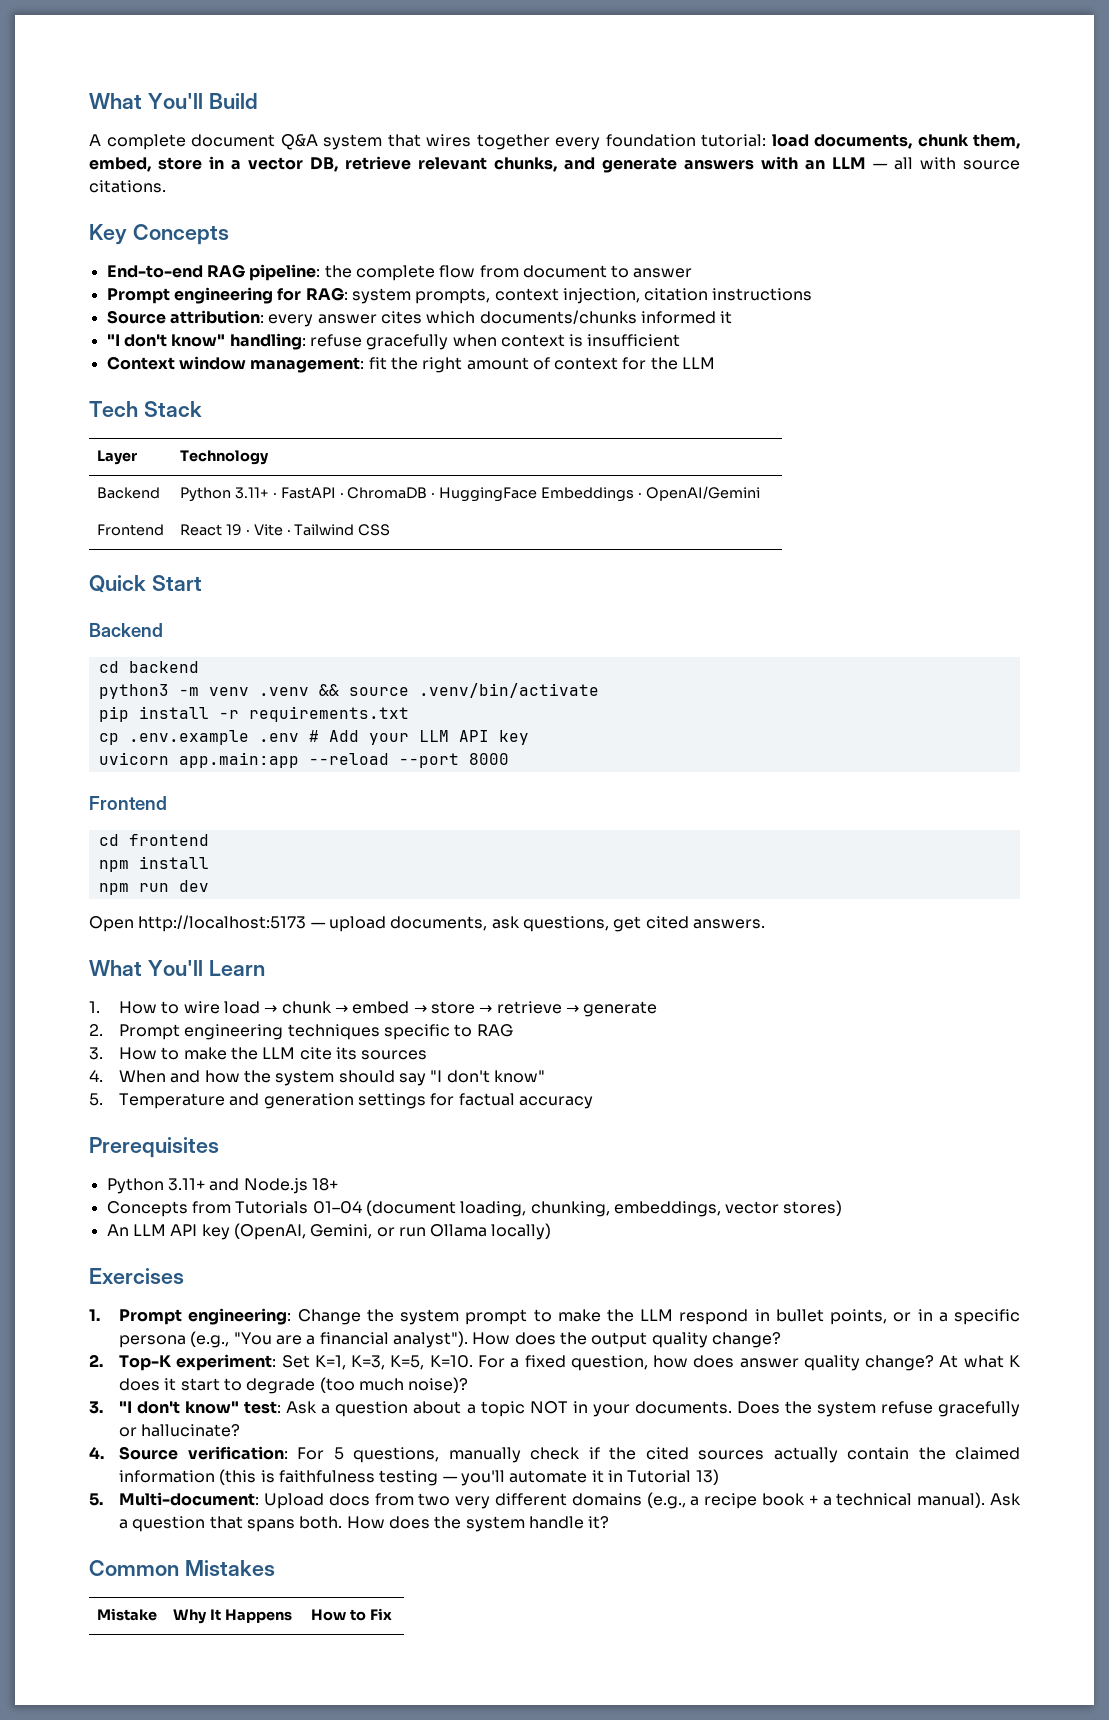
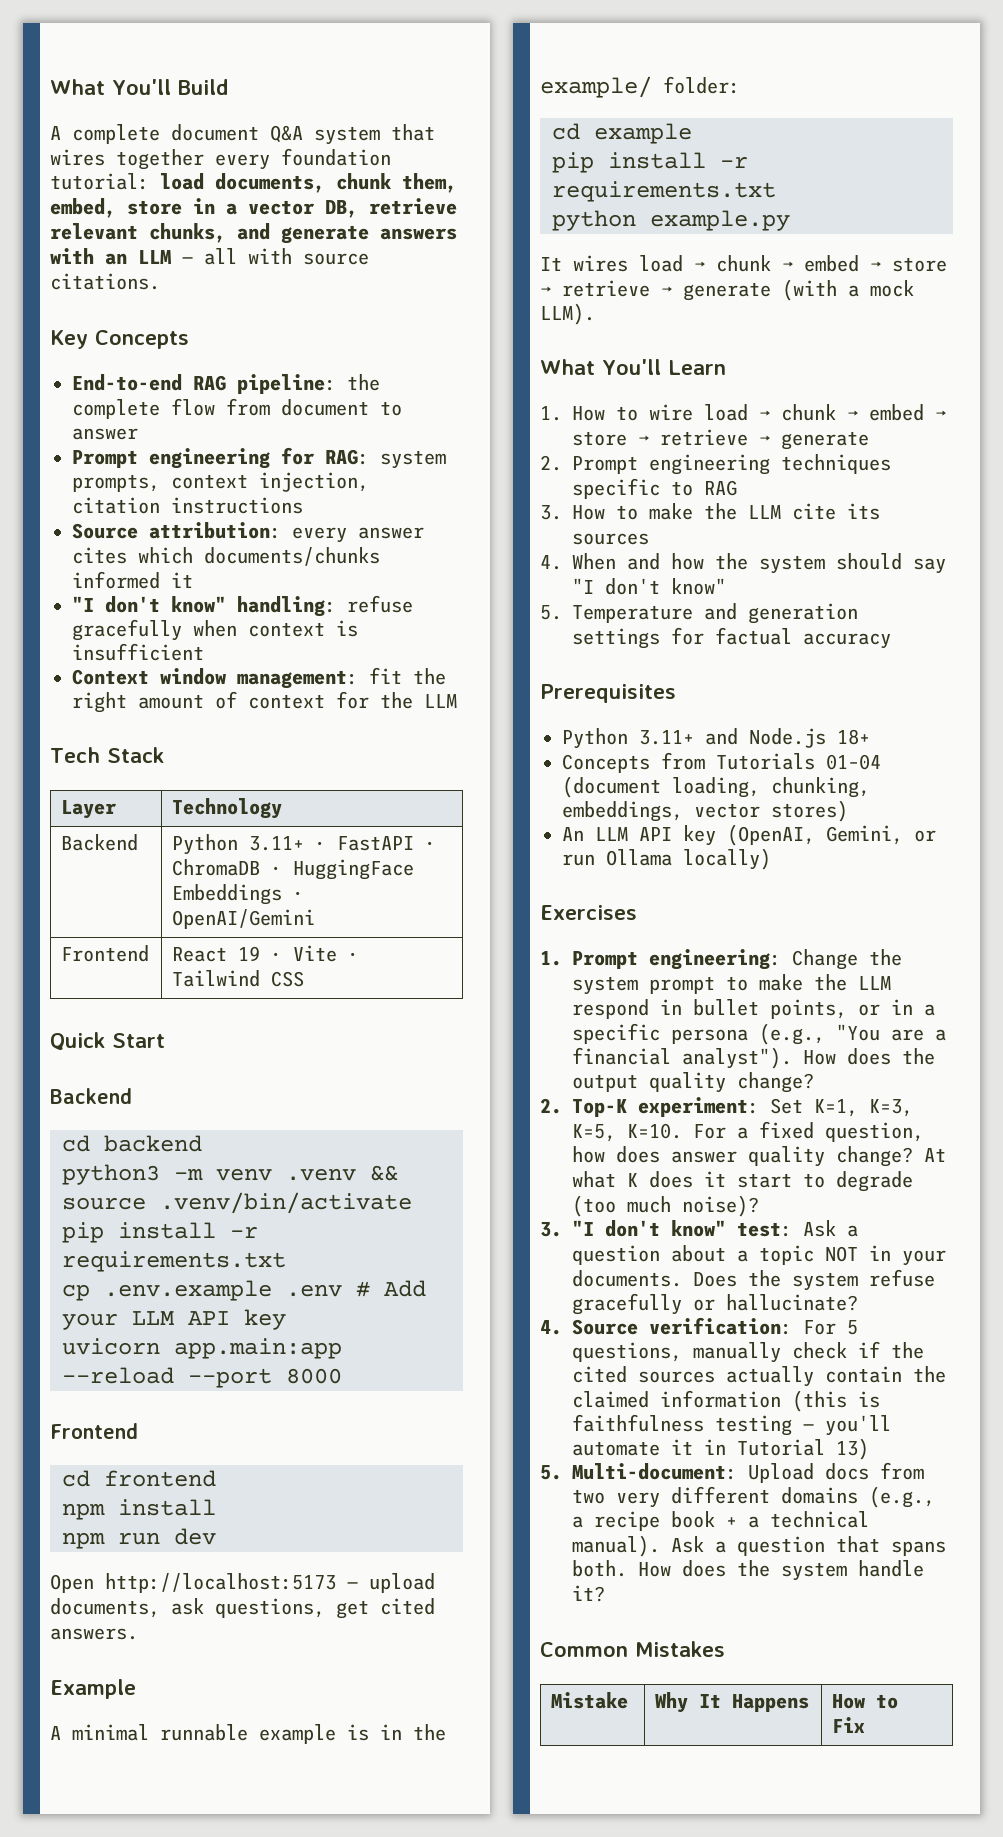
(765, 924) none -> [50,1679,136,1699] [50,1724,446,1744] [540,76,740,98] [552,123,692,144] [552,152,748,173] [552,181,776,202] [552,210,790,231] [540,255,947,272] [540,279,914,301] [540,303,595,325] // Example // A minimal runnable example is in the example/ folder: // cd example // pip install -r requirements.txt // python example.py // It wires load → chunk → embed → store → retrieve → generate (with a mock LLM).

